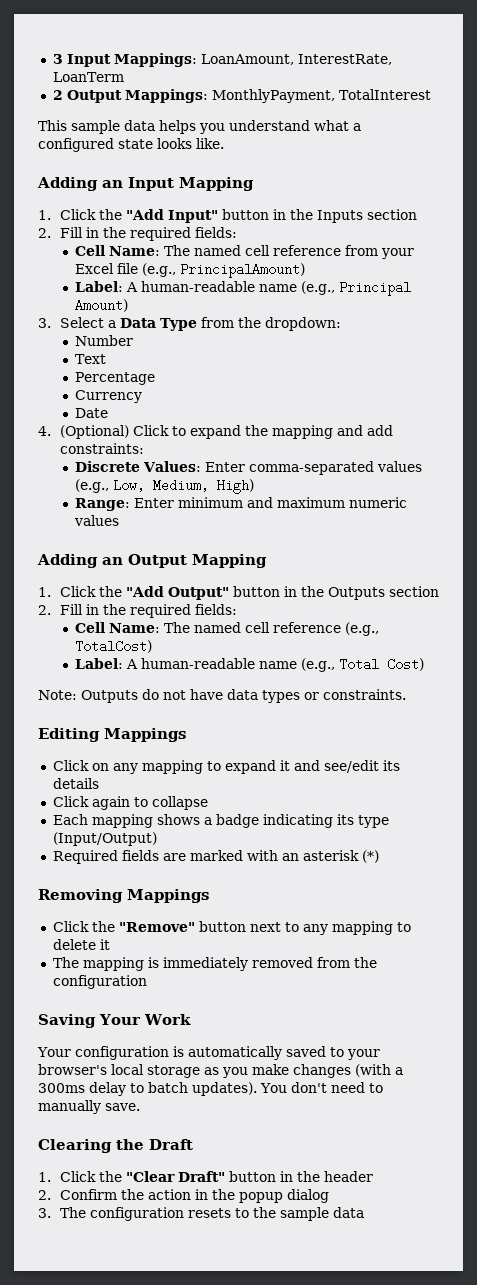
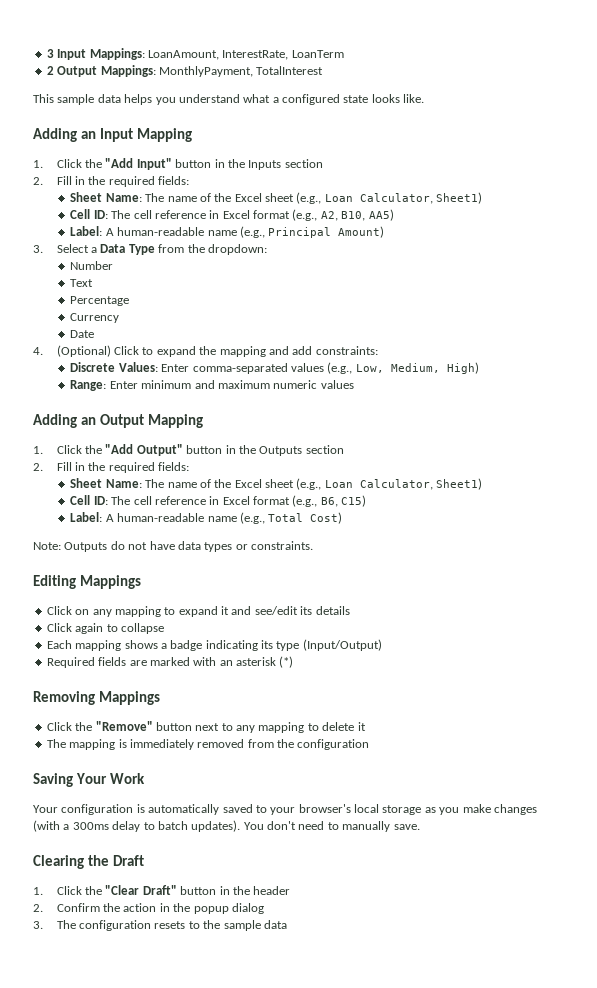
[74,245,414,259] [74,263,305,278] Cell Name: The named cell reference from your Excel file (e.g., PrincipalAmount) -> [70,192,483,204] [70,209,394,221] Sheet Name: The name of the Excel sheet (e.g., Loan Calculator, Sheet1) // Cell ID: The cell reference in Excel format (e.g., A2, B10, AA5)
[74,622,379,636] [74,640,152,653] Cell Name: The named cell reference (e.g., TotalCost) -> [70,478,483,490] [70,495,367,507] Sheet Name: The name of the Excel sheet (e.g., Loan Calculator, Sheet1) // Cell ID: The cell reference in Excel format (e.g., B6, C15)

